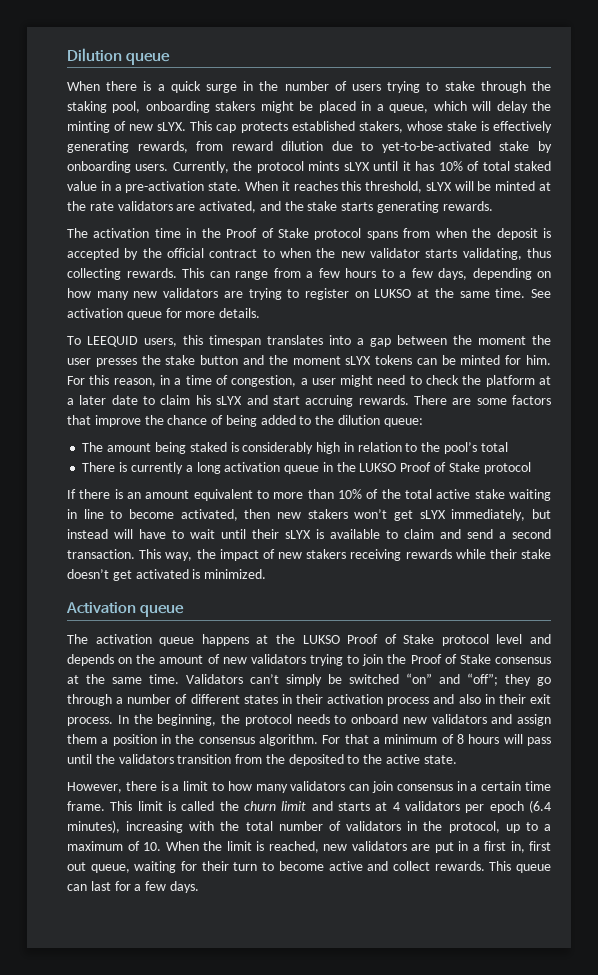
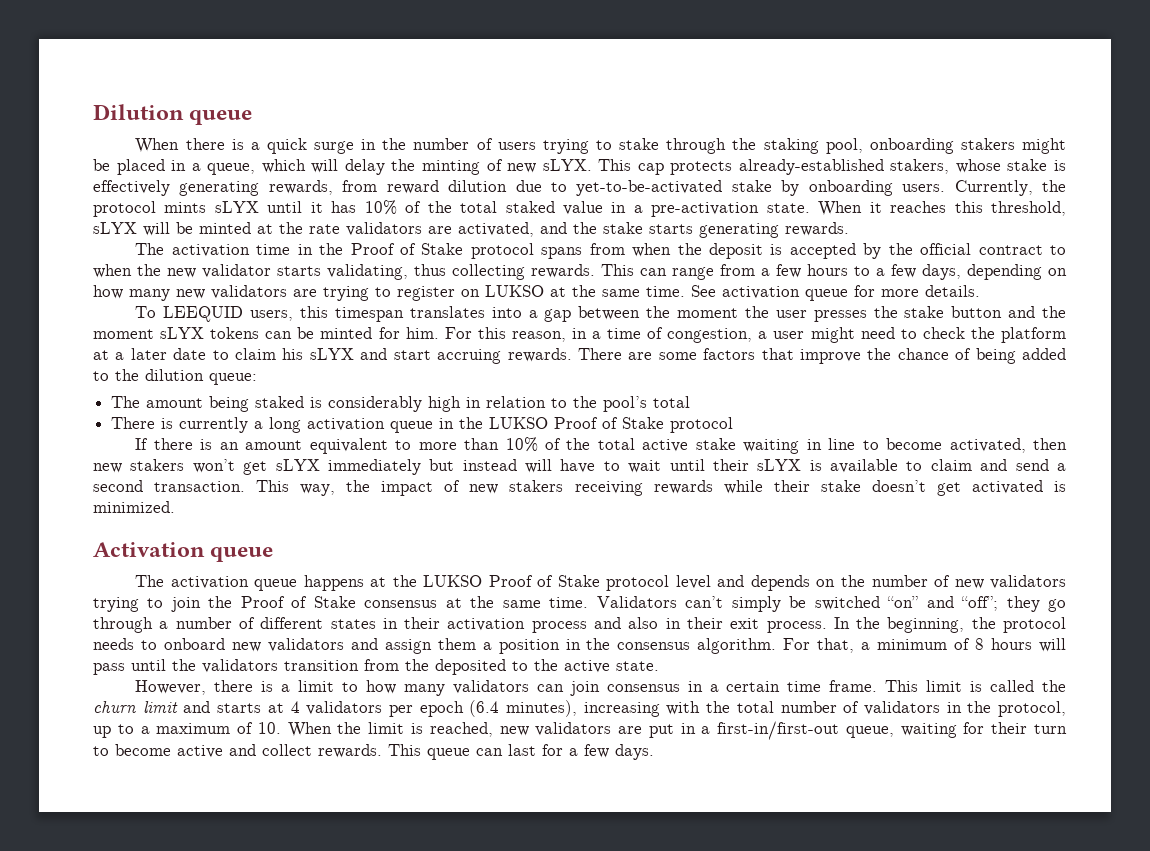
[291,121,355,131] established -> [738,159,884,175] already-established
(480, 166) none -> [427,201,452,213] the
[451,509,526,521] immediately, -> [327,459,421,475] immediately
[159,655,204,664] amount -> [871,575,928,587] number
[344,734,369,744] that -> [817,638,855,653] that,
[484,841,551,853] [67,862,86,871] first in, first out -> [717,721,840,740] first-in/first-out

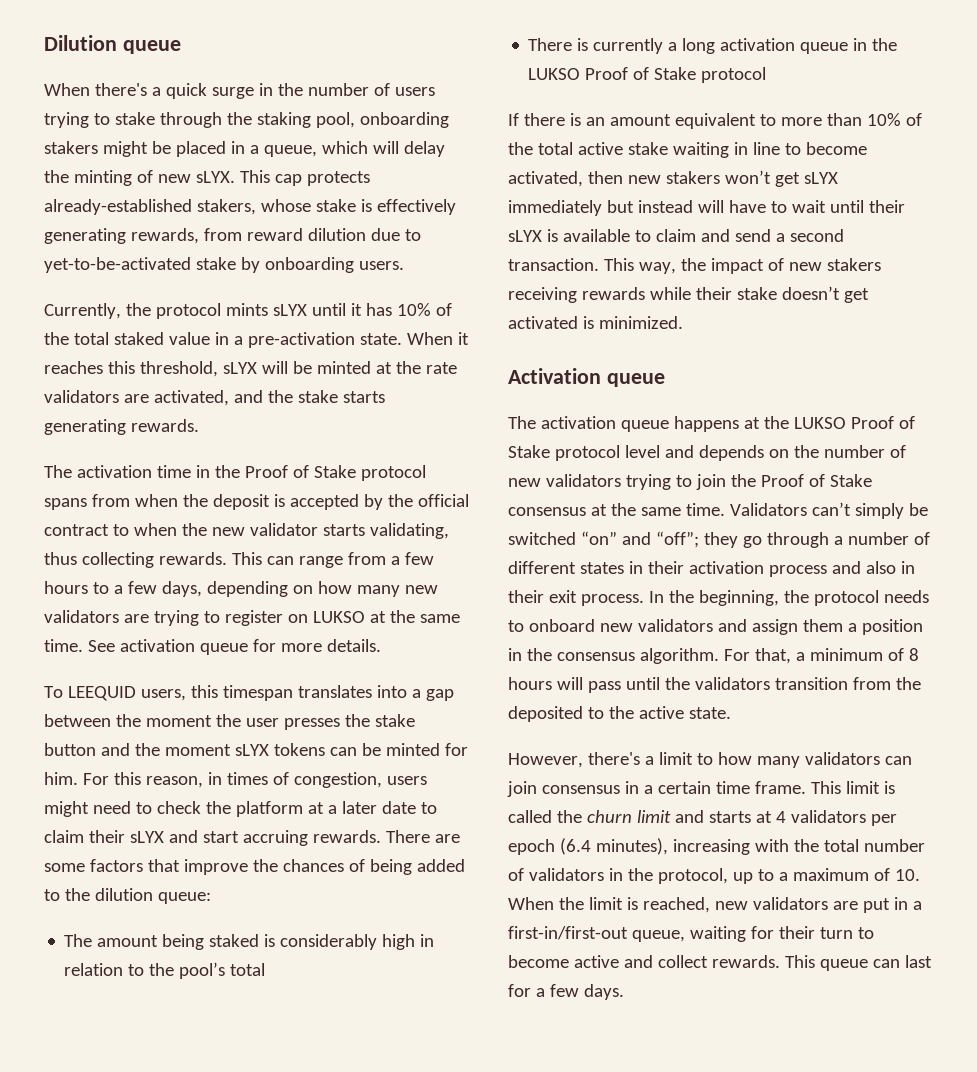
[185,138,244,150] there is -> [94,83,147,96] there's
(946, 188) none -> (404, 265) //
[592,327,805,343] a time of congestion, a user -> [226,772,427,788] times of congestion, users
[282,348,304,360] his -> [88,830,125,843] their
[897,348,949,360] chance -> [282,859,344,872] chances
[214,680,274,692] there is -> [587,752,640,765] there's

